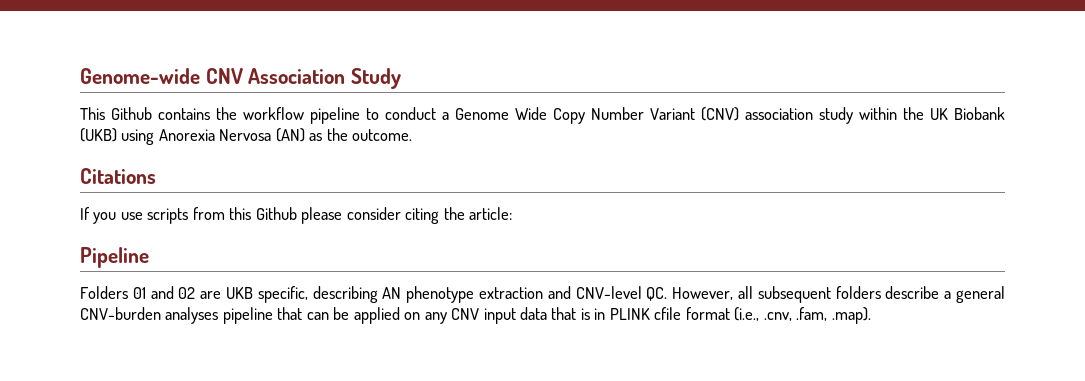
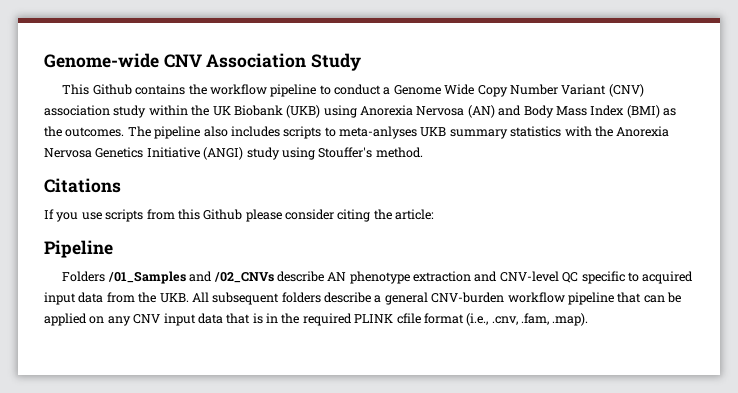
[309,128,413,141] as the outcome. -> [498,105,676,118] [44,126,670,139] [44,147,423,160] and Body Mass Index (BMI) as the outcomes. The pipeline also includes scripts to meta-anlyses UKB summary statistics with the Anorexia Nervosa Genetics Initiative (ANGI) study using Stouffer's method.
[132,286,378,303] 01 and 02 are UKB specific, describing -> [107,271,324,284] /01_Samples and /02_CNVs describe
[646,286,753,301] QC. However, all -> [562,271,694,284] [44,292,209,305] QC specific to acquired input data from the UKB. All
[165,307,219,324] analyses -> [507,292,565,303] workflow
(606, 314) none -> [281,313,352,326] the required

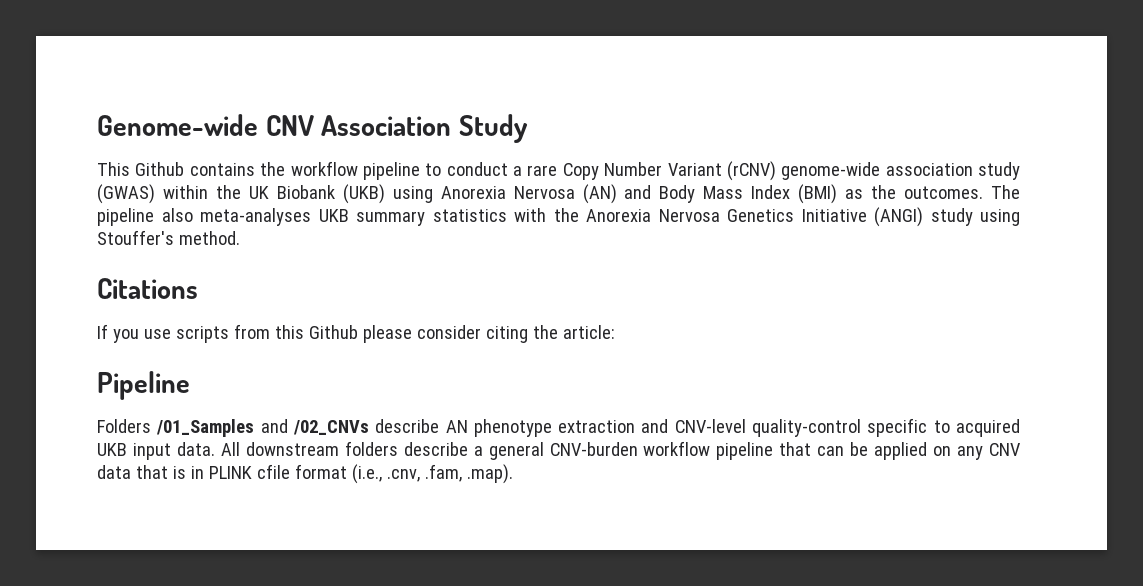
[393,84,475,95] Genome Wide -> [527,165,558,176] rare
[608,84,644,97] (CNV) -> [726,161,881,181] (rCNV) genome-wide
(147, 111) none -> [97,184,155,204] (GWAS)
[230,126,417,139] includes scripts to meta-anlyses -> [200,208,311,226] meta-analyses
[562,272,579,283] QC -> [752,419,862,437] quality-control
[44,292,280,305] input data from the UKB. All subsequent -> [97,442,339,460] UKB input data. All downstream
[163,313,196,326] input -> (1021, 449) none
[281,313,352,326] the required -> (204, 472) none

